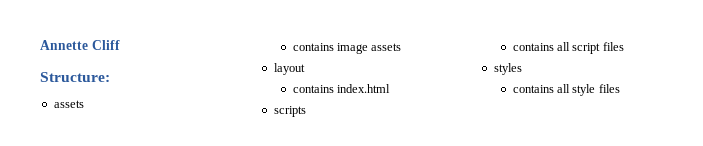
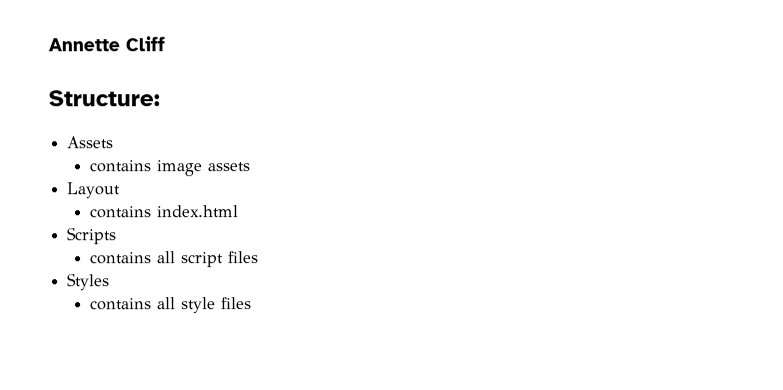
[53,100,84,108] assets -> [66,136,114,149] Assets
[273,63,305,75] layout -> [66,182,122,199] Layout
[273,106,306,117] scripts -> [67,227,118,245] Scripts
[493,63,522,75] styles -> [67,273,111,291] Styles

